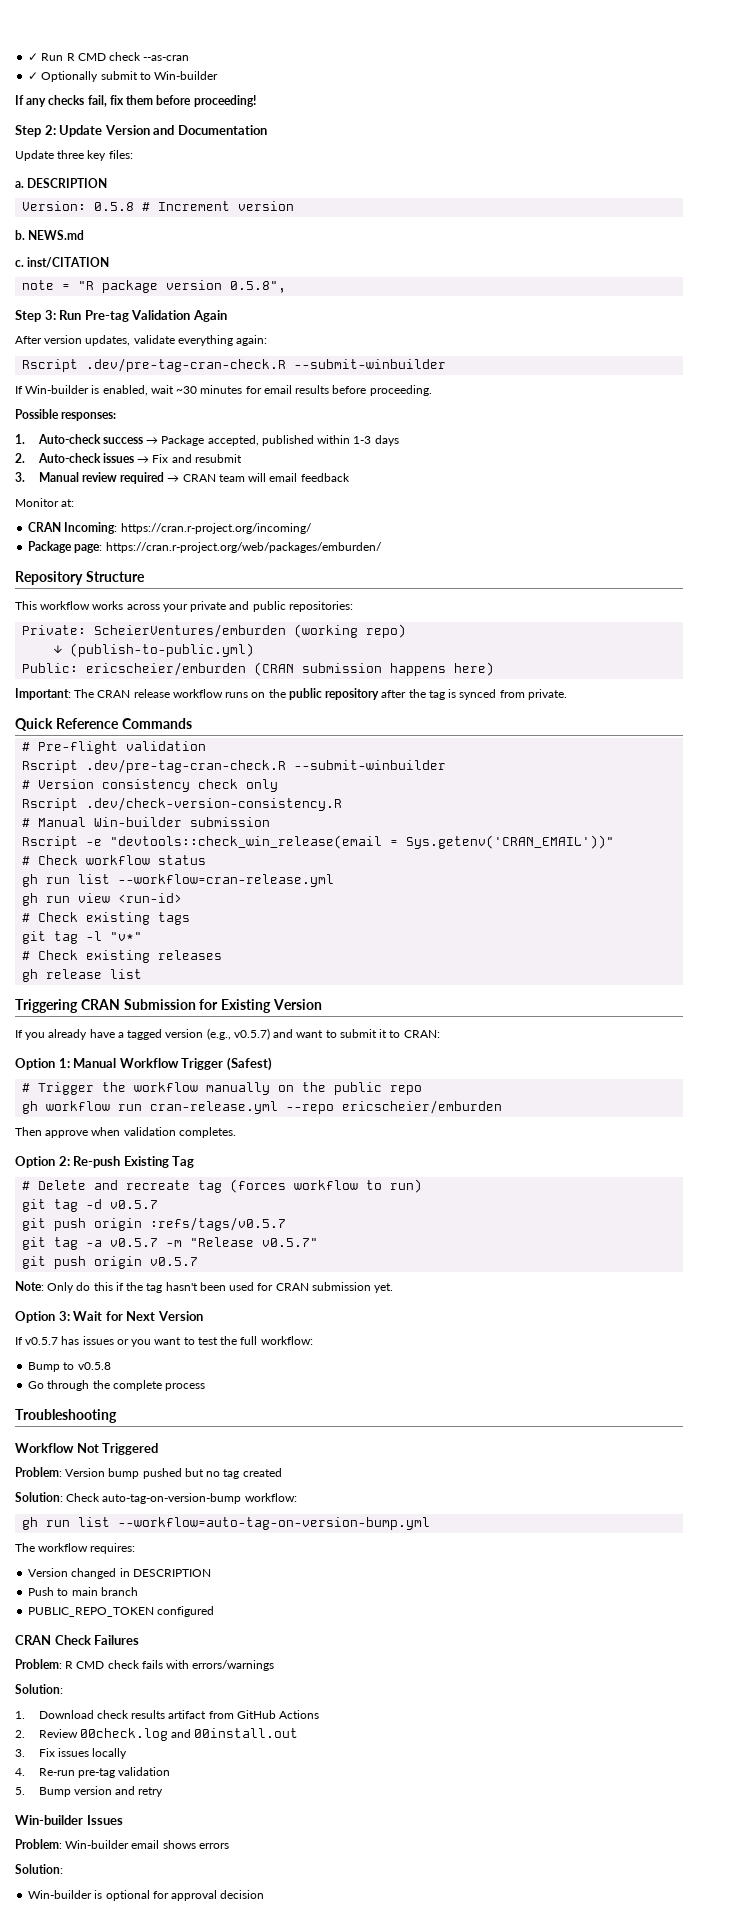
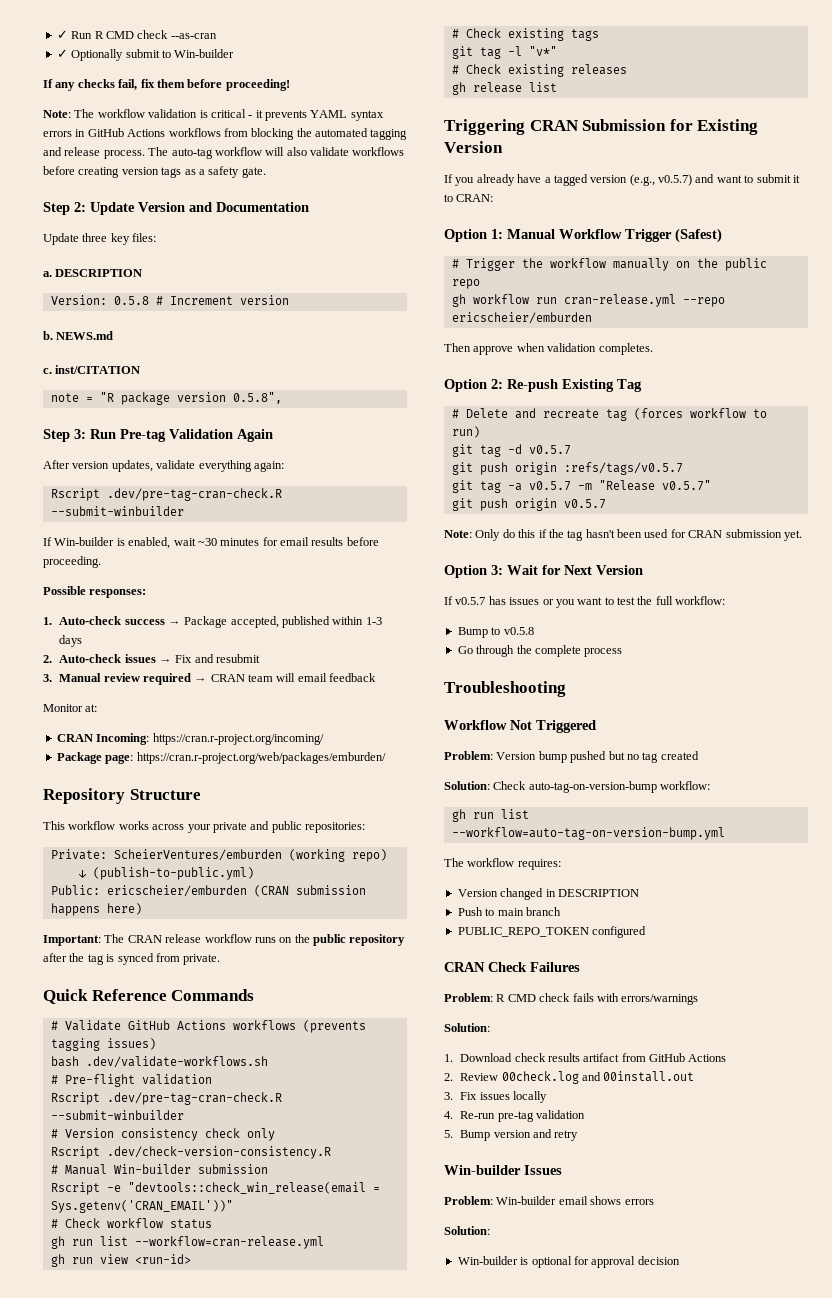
(256, 101) none -> [43,109,384,121] [43,128,408,140] [43,147,405,159] [43,166,266,178] // Note: The workflow validation is critical - it prevents YAML syntax errors in GitHub Actions workflows from blocking the automated tagging and release process. The auto-tag workflow will also validate workflows before creating version tags as a safety gate.
(192, 723) none -> [50,1020,366,1033] [50,1038,156,1051] [50,1056,268,1068] // # Validate GitHub Actions workflows (prevents tagging issues) // bash .dev/validate-workflows.sh

